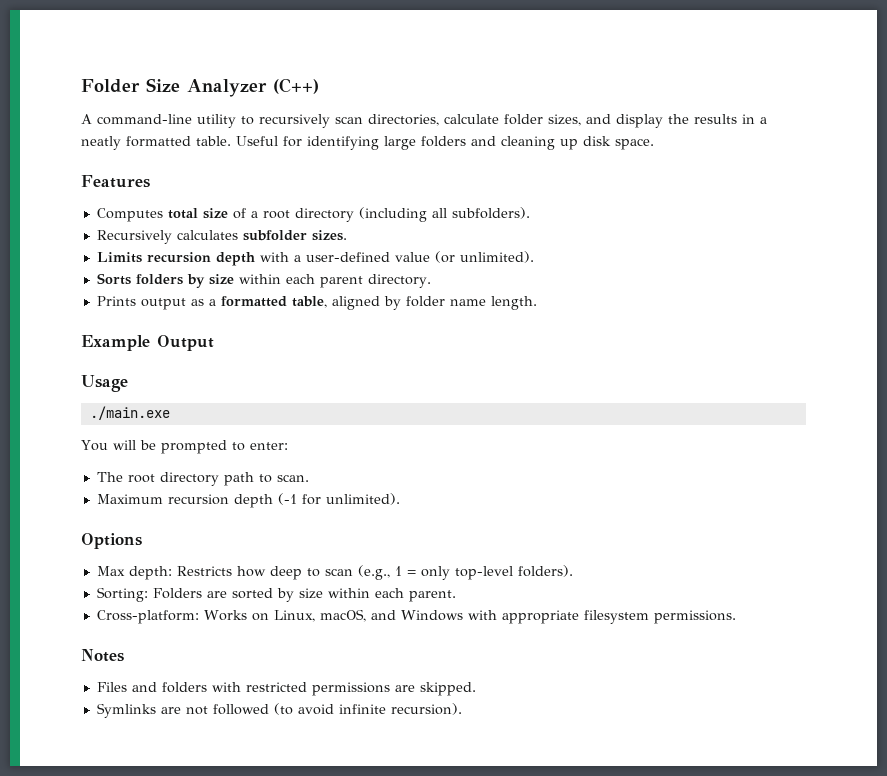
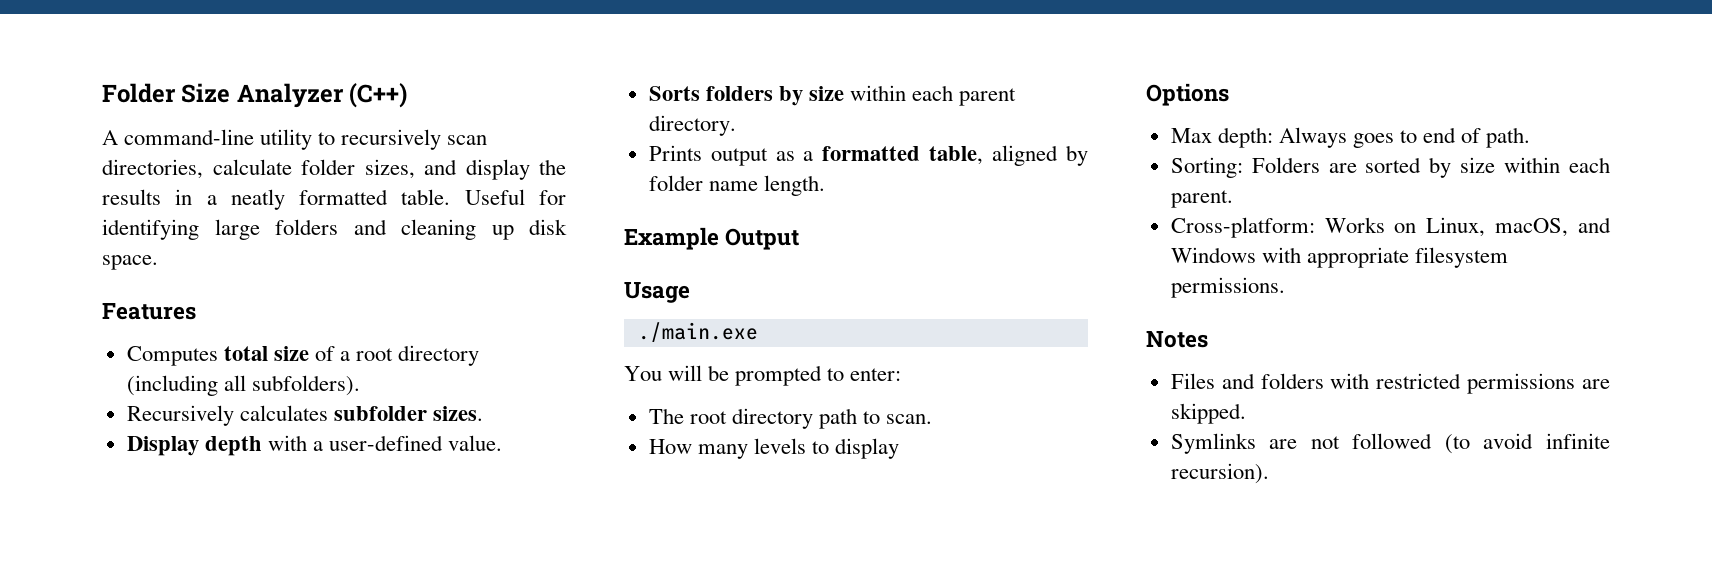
[96,252,211,263] Limits recursion -> [126,436,199,456] Display
[394,251,534,263] value (or unlimited). -> [448,435,503,451] value.
[96,493,400,508] [81,533,142,549] [96,565,573,580] Maximum recursion depth (-1 for unlimited). // Options // Max depth: Restricts how deep to scan (e.g., 1 = only top-level folders). -> [648,438,900,459] [1146,83,1229,106] [1170,127,1531,148] How many levels to display // Options // Max depth: Always goes to end of path.

